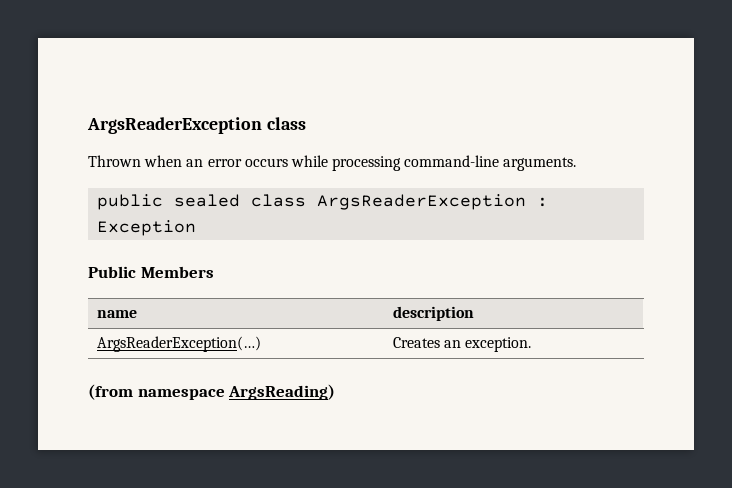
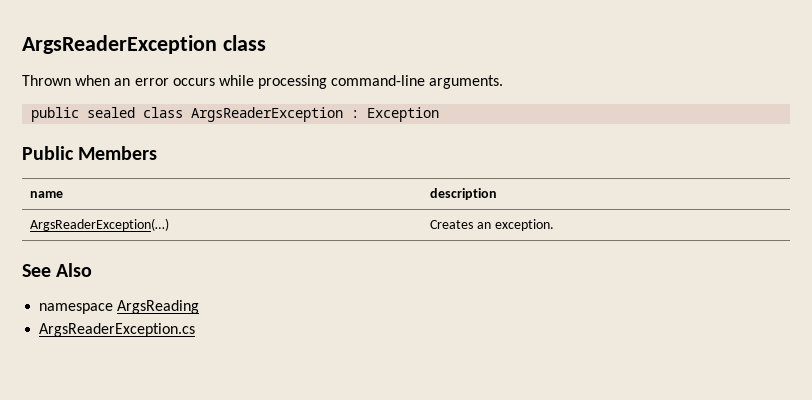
[88,384,336,400] (from namespace ArgsReading) -> [22,263,93,277] [39,300,200,314] [39,323,196,337] See Also // namespace ArgsReading // ArgsReaderException.cs

